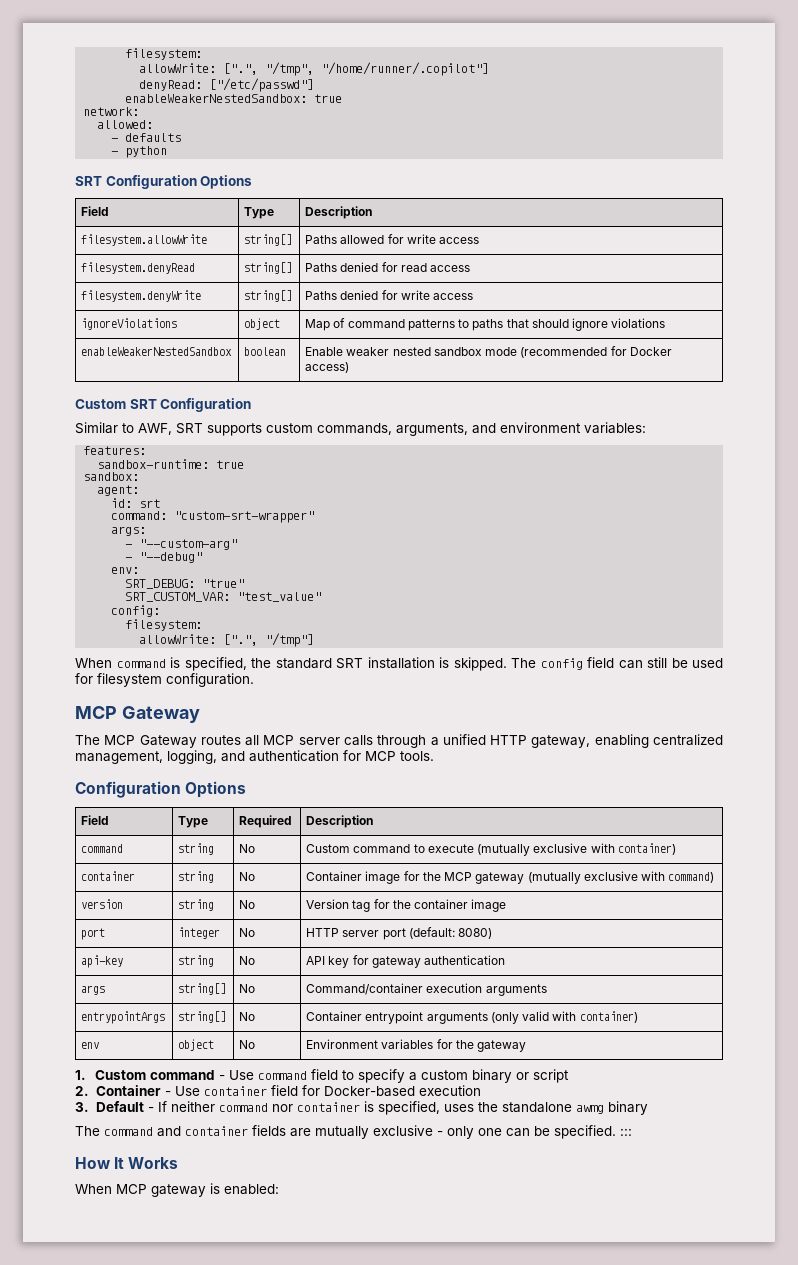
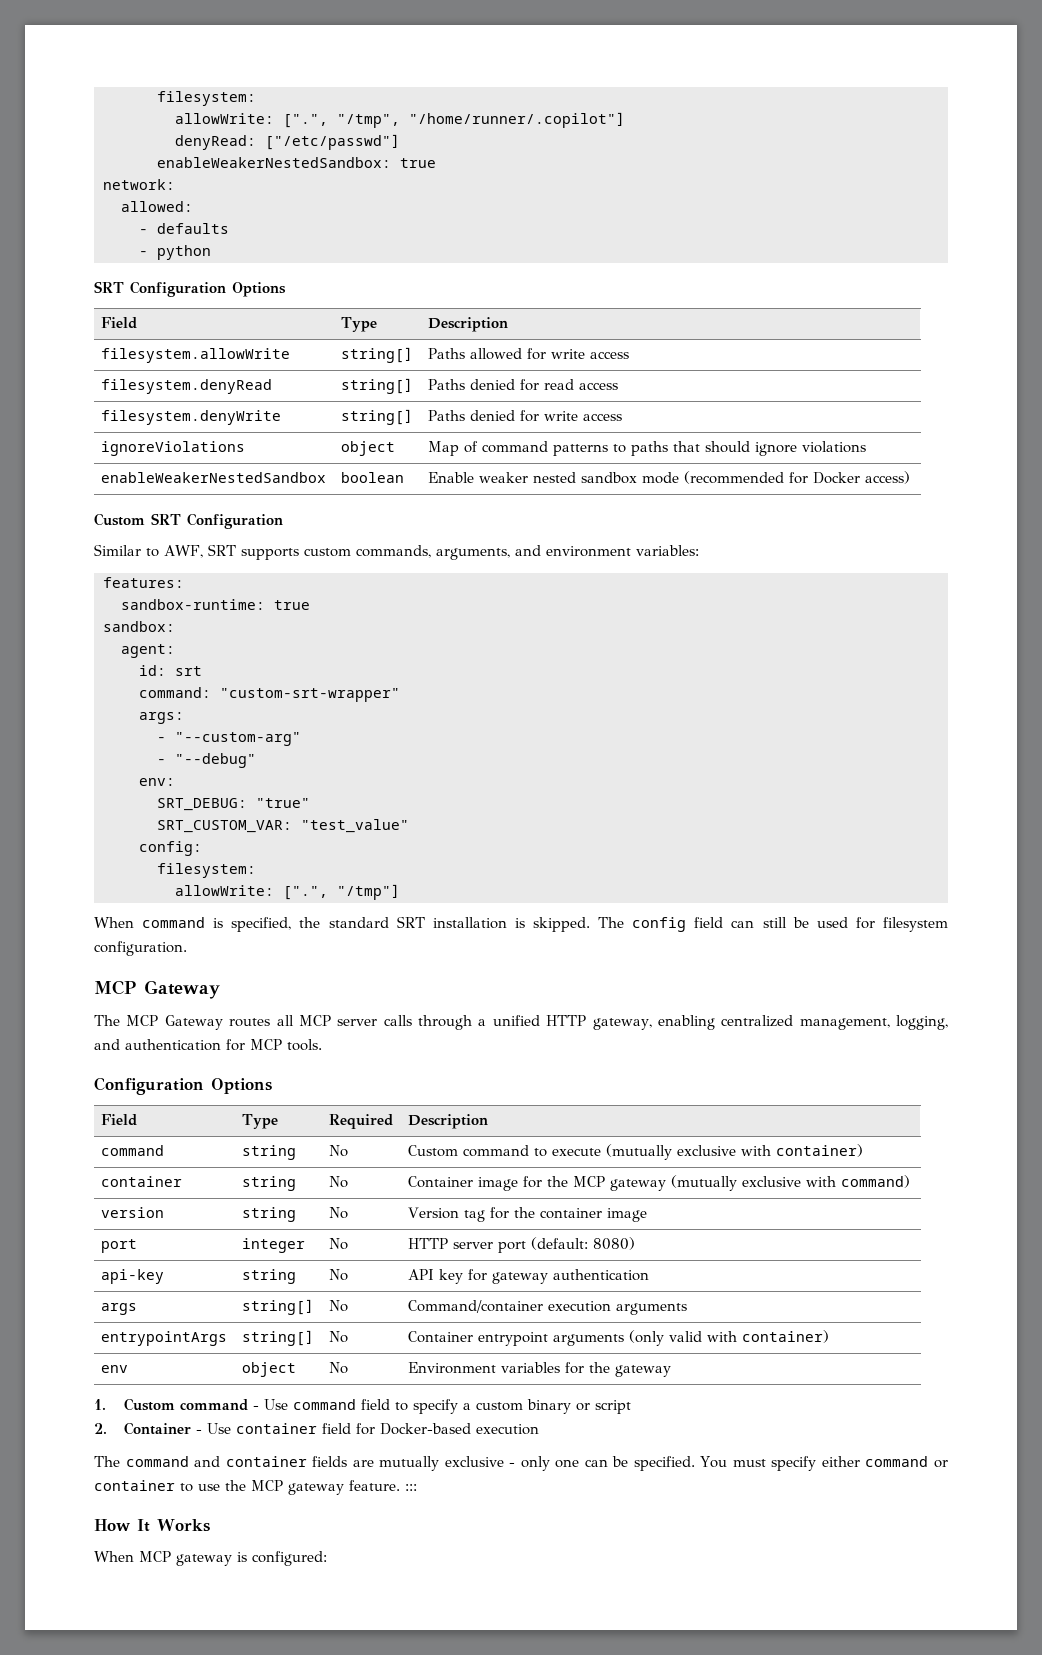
[75,1101,648,1115] // 3. Default - If neither command nor container is specified, uses the standalone awmg binary -> (539, 1429) none
(616, 1132) none -> [700,1456,948,1471] [94,1480,400,1495] You must specify either command or container to use the MCP gateway feature.
[224,1184,279,1195] enabled: -> [252,1551,327,1566] configured:

